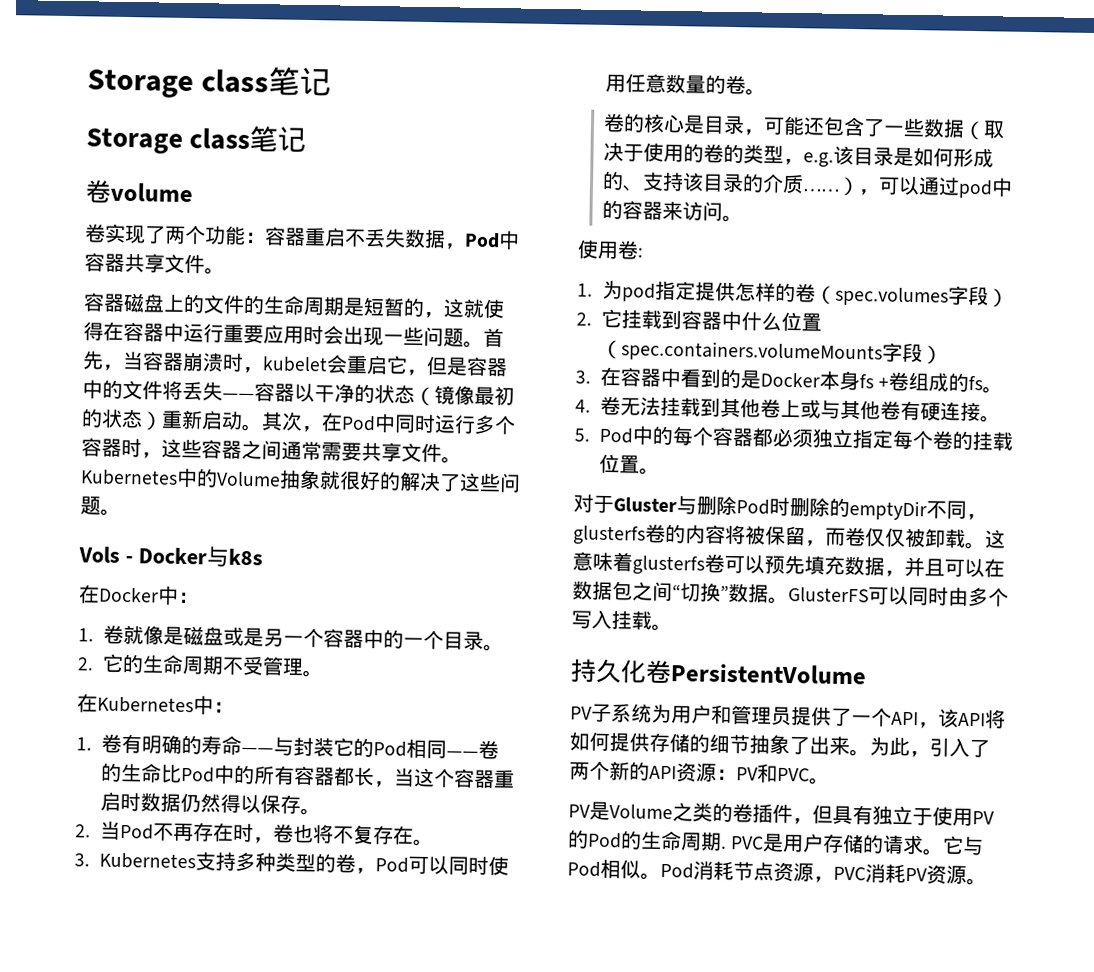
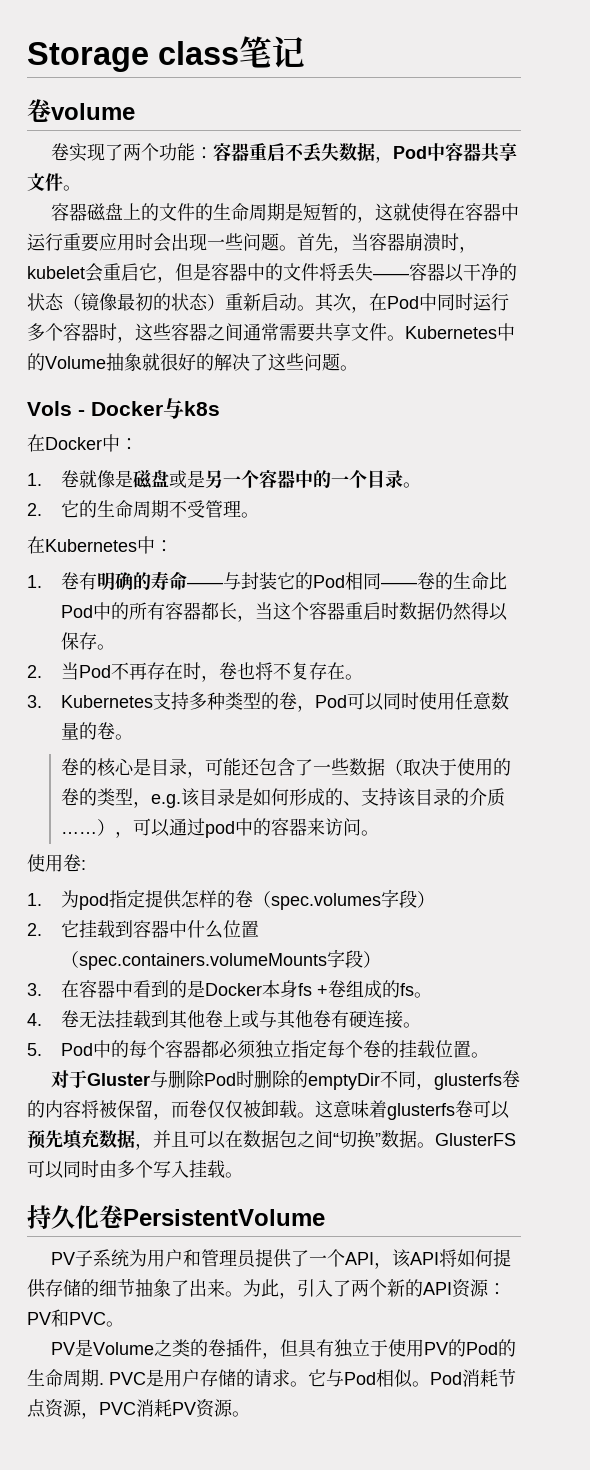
[87,66,332,99] [86,126,307,154] Storage class笔记 // Storage class笔记 -> [27,36,305,72] Storage class笔记

